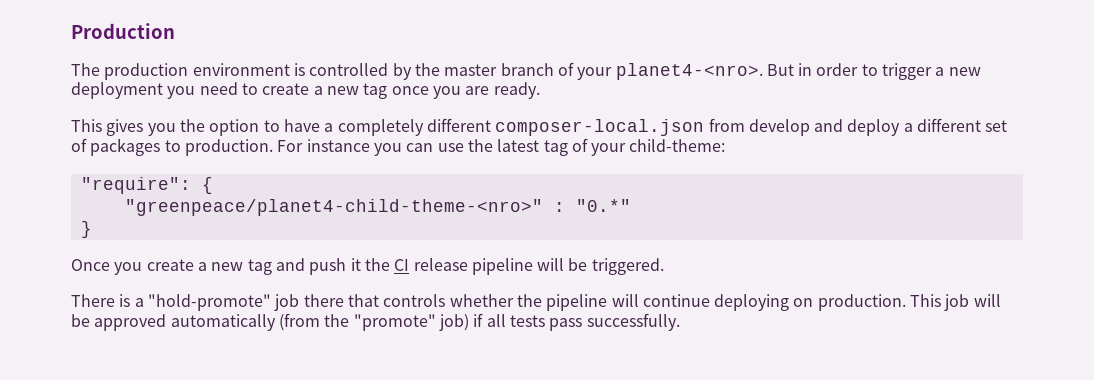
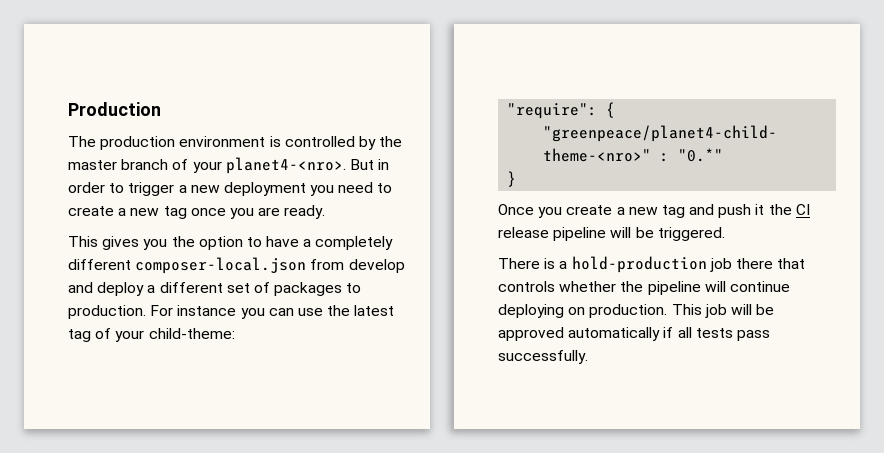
[147,294,271,311] "hold-promote" -> [571,256,707,273] hold-production
[278,313,469,331] (from the "promote" job) -> (661, 334) none

